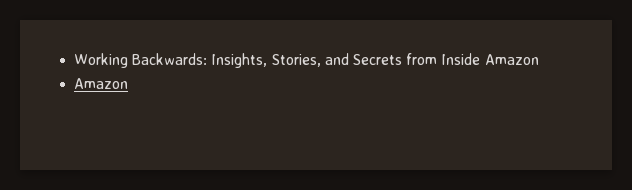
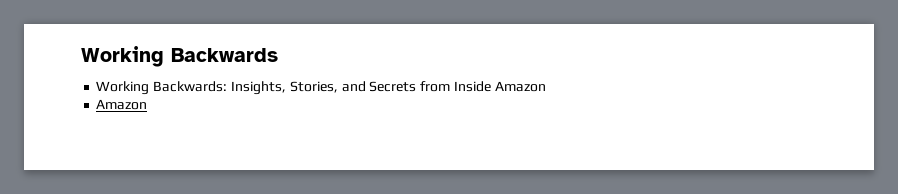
[74,53,129,68] Working -> [81,46,278,67] [96,81,150,95] Working Backwards // Working

